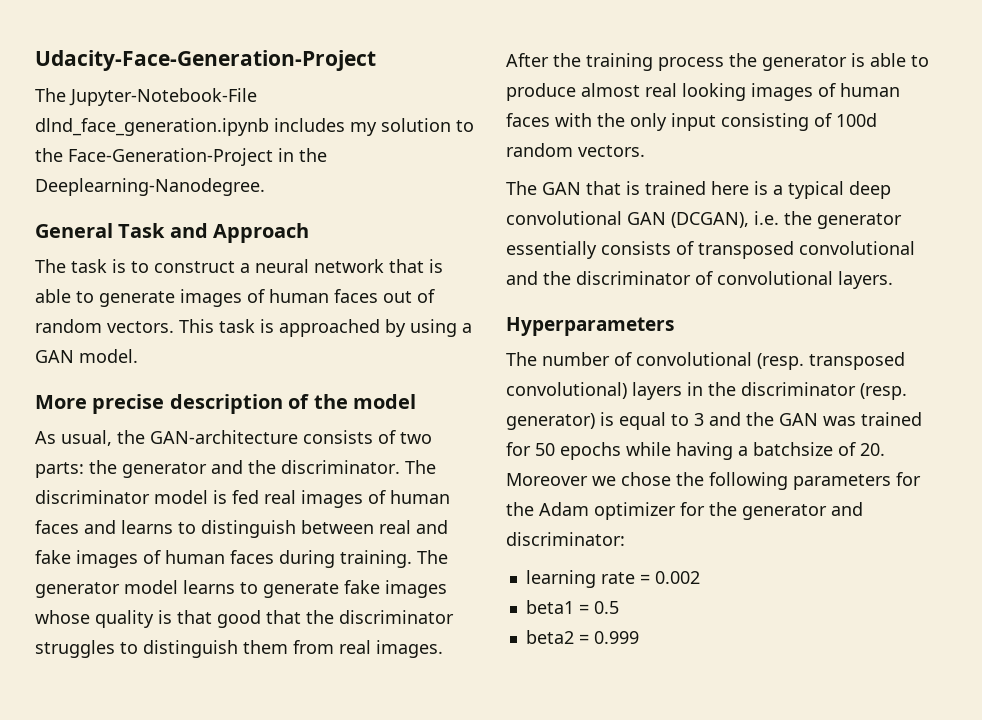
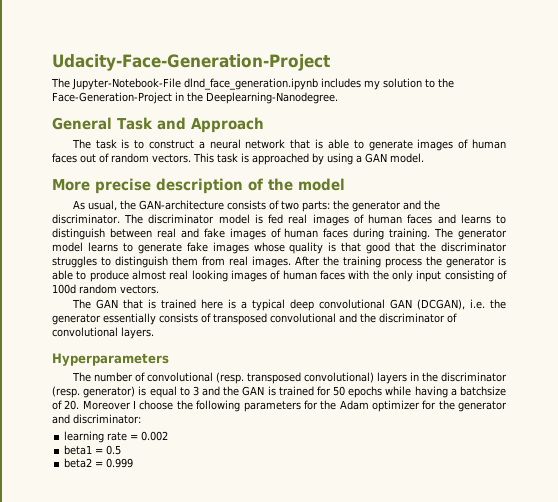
[823,416,856,426] was -> [267,386,276,396] is
[592,472,671,486] we chose -> [133,400,174,410] I choose

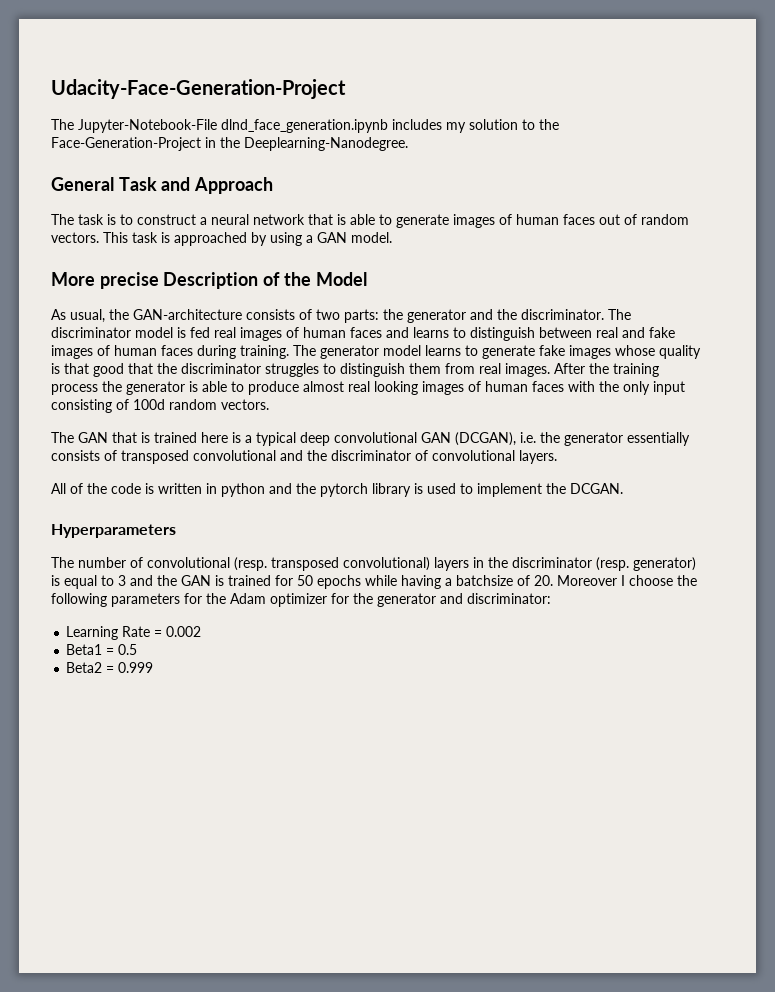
[156,178,345,194] description of the model -> [163,272,367,289] Description of the Model
(154, 333) none -> [51,483,623,497] // All of the code is written in python and the pytorch library is used to implement the DCGAN.
[64,431,128,443] learning rate -> [66,626,151,640] Learning Rate
[64,445,93,455] beta1 -> [66,644,103,655] Beta1
[64,458,93,468] beta2 -> [66,662,103,673] Beta2

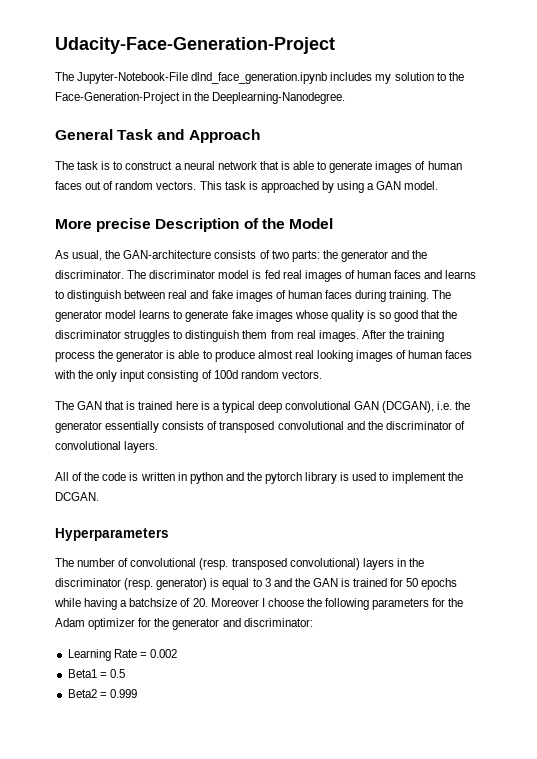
[64,363,89,374] that -> [379,312,392,319] so

